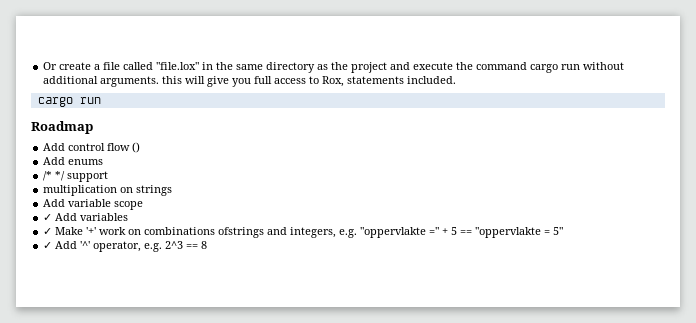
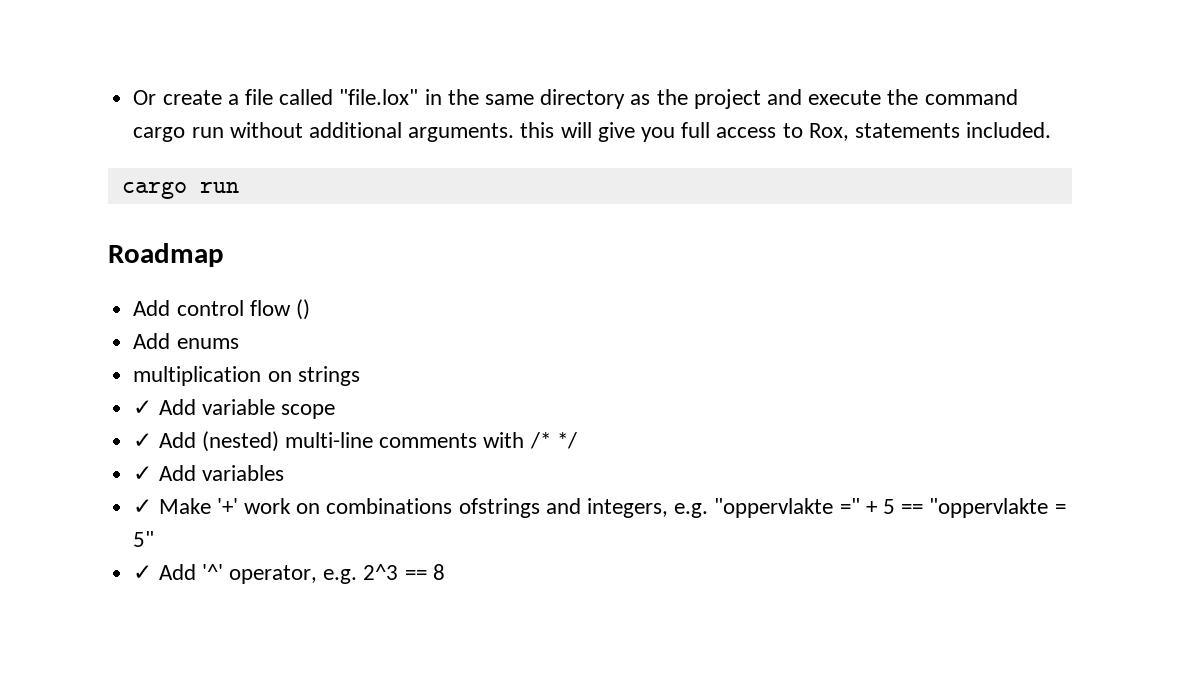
[43,171,109,182] // /* */ support -> (239, 343) none
(173, 190) none -> [133,400,153,415] ✓
(144, 205) none -> [133,431,577,452] // ✓ Add (nested) multi-line comments with /* */

